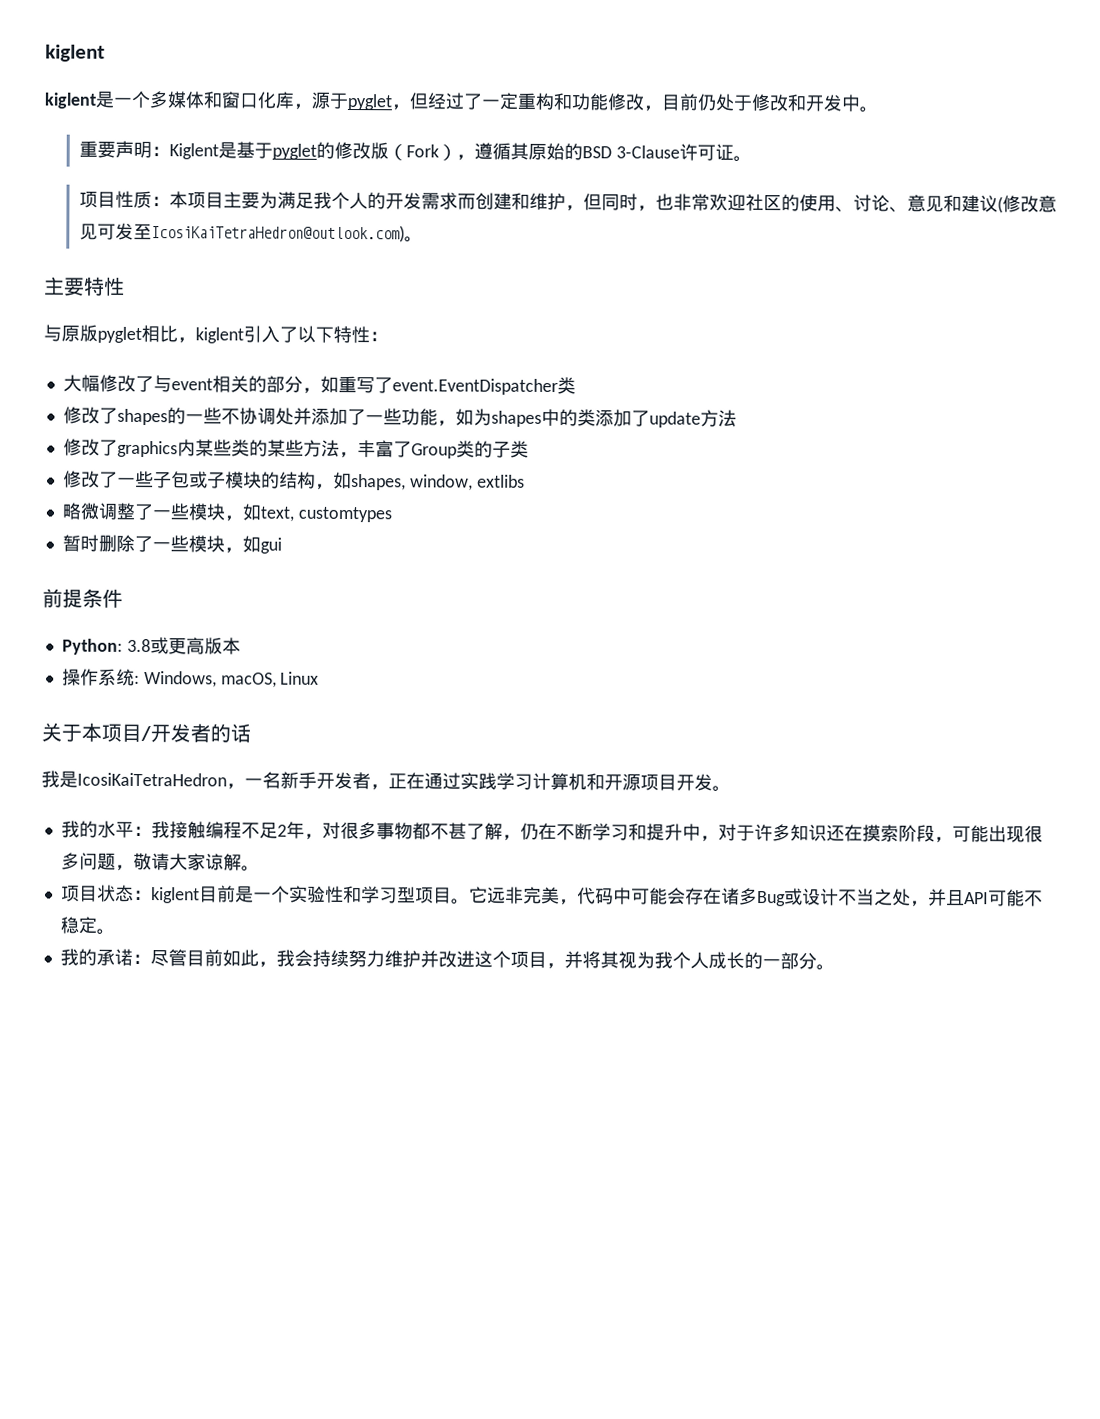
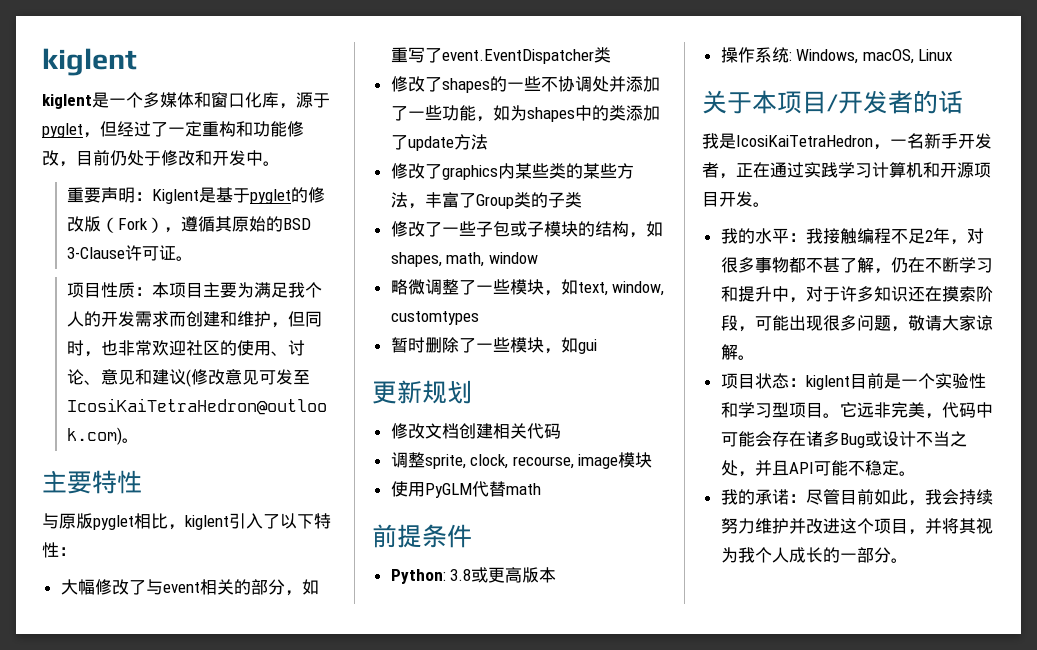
[409,474,525,491] window, extlibs -> [446,252,538,267] math, window
(294, 514) none -> [612,281,665,296] window,
(282, 545) none -> [372,380,472,404] [390,423,561,439] [390,452,653,469] [390,481,541,498] // 更新规划 // 修改文档创建相关代码 // 调整sprite, clock, recourse, image模块 // 使用PyGLM代替math

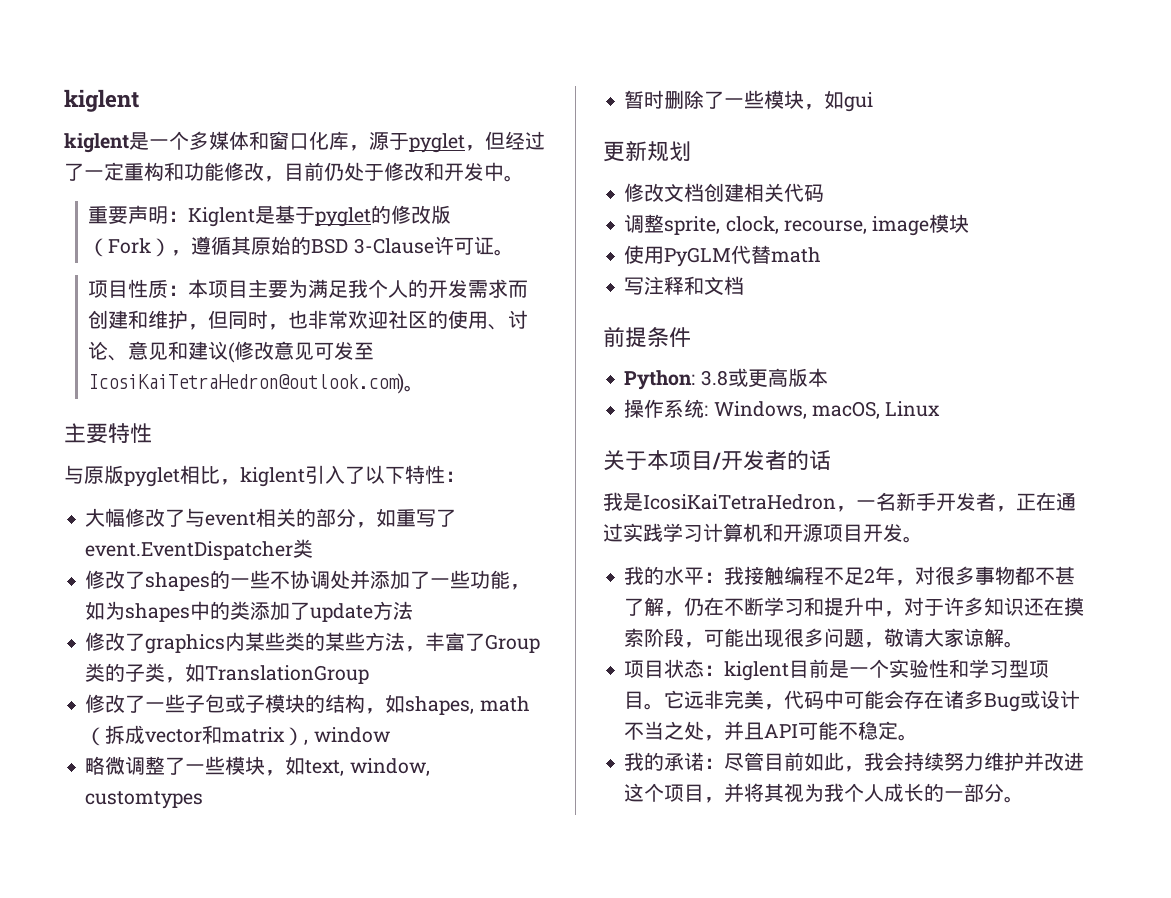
(582, 200) none -> [165,663,370,684] ，如TranslationGroup
[446,252,485,267] math, -> [479,696,530,712] [85,725,309,746] math（拆成vector和matrix）,
(541, 489) none -> [624,276,745,295] // 写注释和文档

